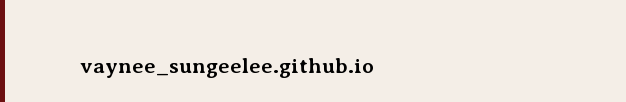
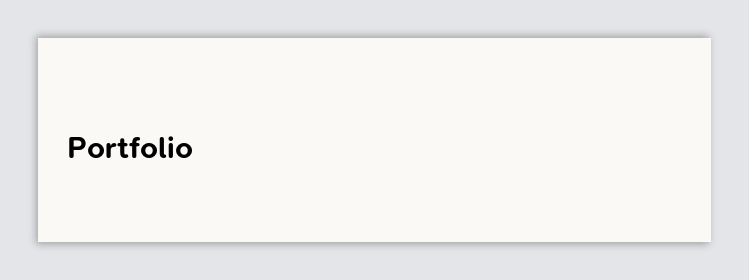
[80,58,374,78] vaynee_sungeelee.github.io -> [67,136,193,158] Portfolio

